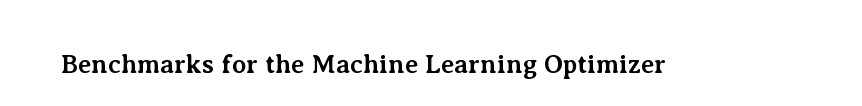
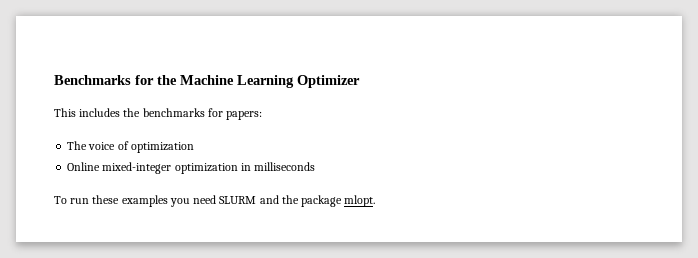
(667, 67) none -> [54,108,263,120] [67,141,194,153] [67,162,316,174] [54,195,376,207] // This includes the benchmarks for papers: // The voice of optimization // Online mixed-integer optimization in milliseconds // To run these examples you need SLURM and the package mlopt.

